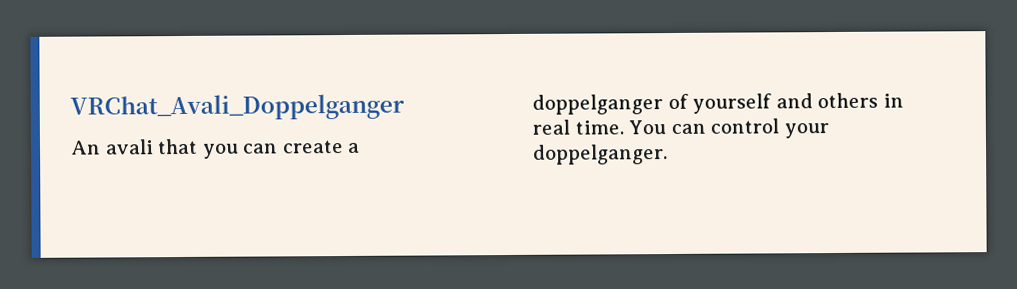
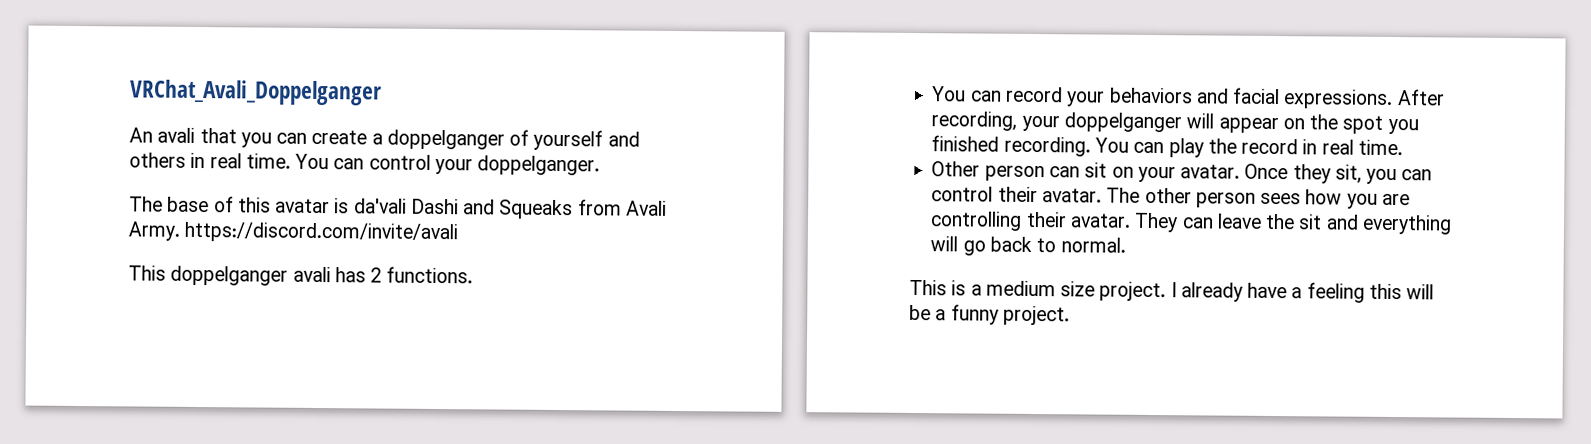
(668, 154) none -> [129,196,667,220] [128,221,459,244] [128,265,474,286] [932,86,1445,110] [931,111,1419,135] [931,135,1403,158] [931,161,1433,185] [931,186,1410,209] [930,211,1452,235] [930,236,1126,256] [909,279,1435,303] [909,304,1070,326] // The base of this avatar is da'vali Dashi and Squeaks from Avali Army. https://discord.com/invite/avali // This doppelganger avali has 2 functions. // You can record your behaviors and facial expressions. After recording, your doppelganger will appear on the spot you finished recording. You can play the record in real time. // Other person can sit on your avatar. Once they sit, you can control their avatar. The other person sees how you are controlling their avatar. They can leave the sit and everything will go back to normal. // This is a medium size project. I already have a feeling this will be a funny project.

